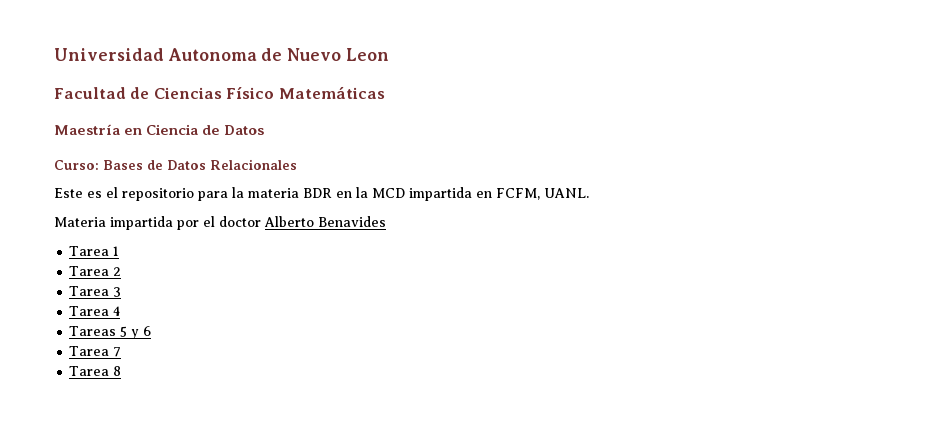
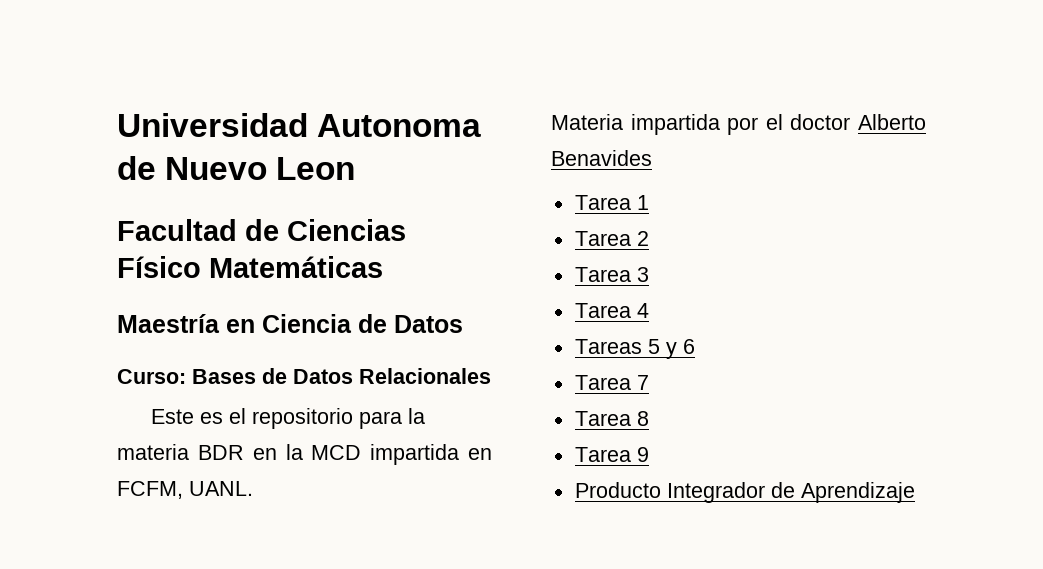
(122, 371) none -> [574,447,649,462] [574,482,915,503] // Tarea 9 // Producto Integrador de Aprendizaje

